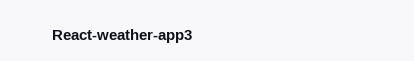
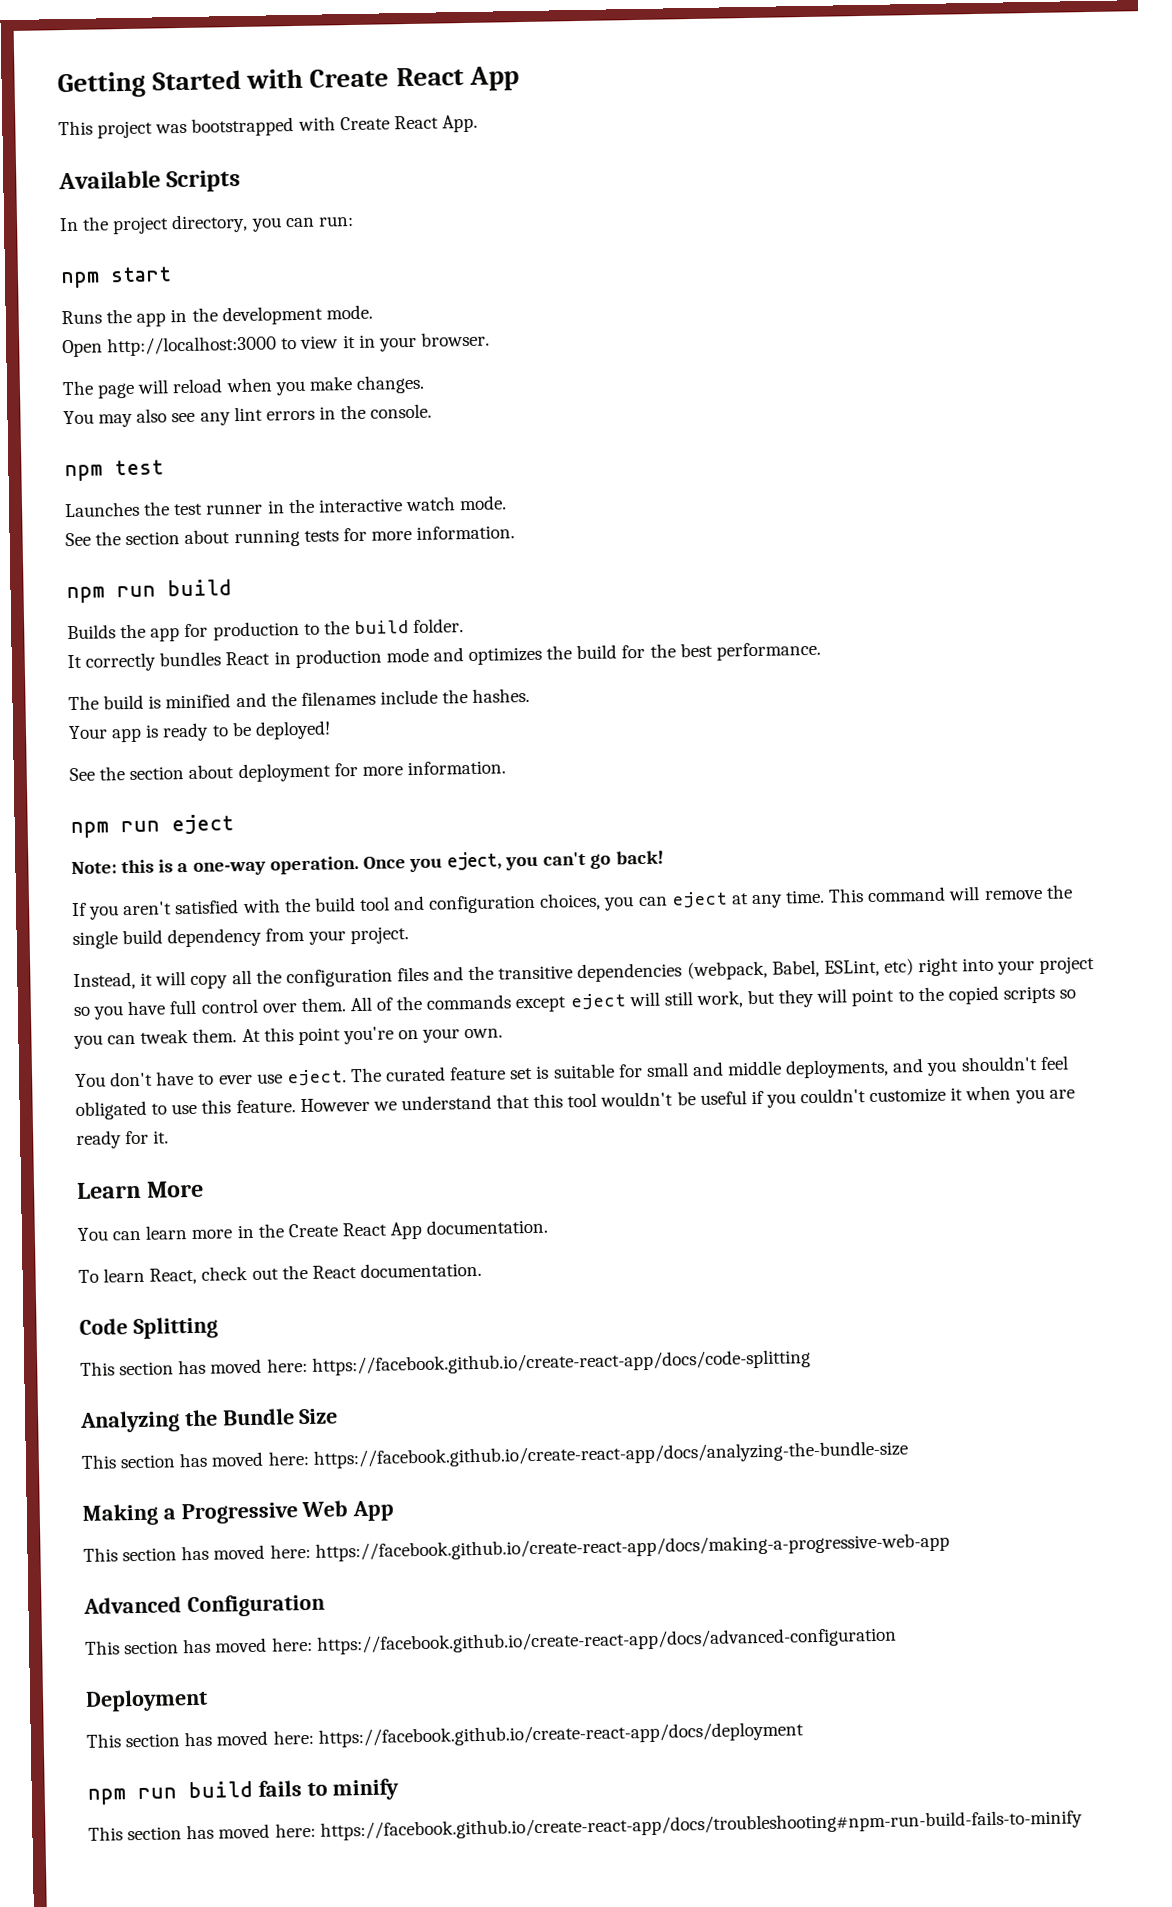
[52,29,192,43] React-weather-app3 -> [57,66,519,99] [58,114,478,139] [58,169,242,193] [59,213,354,235] [60,266,172,289] [61,304,373,327] [62,331,490,358] [62,374,425,399] [63,403,433,428] [64,459,164,482] [64,495,508,518] [65,525,516,548] [66,579,232,604] [67,618,465,642] [67,641,821,672] [68,687,531,711] [68,720,331,743] [69,760,506,783] [70,814,234,839] [71,850,664,876] [72,884,1073,920] [72,926,409,950] [73,956,1096,991] [73,985,1077,1020] [73,1026,504,1050] [75,1055,1069,1088] [75,1085,1075,1121] [76,1130,170,1150] [76,1180,205,1200] [77,1218,549,1241] [78,1261,482,1285] [79,1316,218,1340] [80,1349,811,1376] [80,1408,339,1433] [81,1440,908,1469] [82,1500,395,1526] [83,1532,950,1562] [83,1593,325,1618] [85,1626,897,1655] [85,1688,208,1712] [86,1721,804,1748] [87,1778,400,1805] [88,1809,1083,1841] Getting Started with Create React App // This project was bootstrapped with Create React App. // Available Scripts // In the project directory, you can run: // npm start // Runs the app in the development mode. // Open http://localhost:3000 to view it in your browser. // The page will reload when you make changes. // You may also see any lint errors in the console. // npm test // Launches the test runner in the interactive watch mode. // See the section about running tests for more information. // npm run build // Builds the app for production to the build folder. // It correctly bundles React in production mode and optimizes the build for the best performance. // The build is minified and the filenames include the hashes. // Your app is ready to be deployed! // See the section about deployment for more information. // npm run eject // Note: this is a one-way operation. Once you eject, you can't go back! // If you aren't satisfied with the build tool and configuration choices, you can eject at any time. This command will remove the single build dependency from your project. // Instead, it will copy all the configuration files and the transitive dependencies (webpack, Babel, ESLint, etc) right into your project so you have full control over them. All of the commands except eject will still work, but they will point to the copied scripts so you can tweak them. At this point you're on your own. // You don't have to ever use eject. The curated feature set is suitable for small and middle deployments, and you shouldn't feel obligated to use this feature. However we understand that this tool wouldn't be useful if you couldn't customize it when you are ready for it. // Learn More // You can learn more in the Create React App documentation. // To learn React, check out the React documentation. // Code Splitting // This section has moved here: https://facebook.github.io/create-react-app/docs/code-splitting // Analyzing the Bundle Size // This section has moved here: https://facebook.github.io/create-react-app/docs/analyzing-the-bundle-size // Making a Progressive Web App // This section has moved here: https://facebook.github.io/create-react-app/docs/making-a-progressive-web-app // Advanced Configuration // This section has moved here: https://facebook.github.io/create-react-app/docs/advanced-configuration // Deployment // This section has moved here: https://facebook.github.io/create-react-app/docs/deployment // npm run build fails to minify // This section has moved here: https://facebook.github.io/create-react-app/docs/troubleshooting#npm-run-build-fails-to-minify

